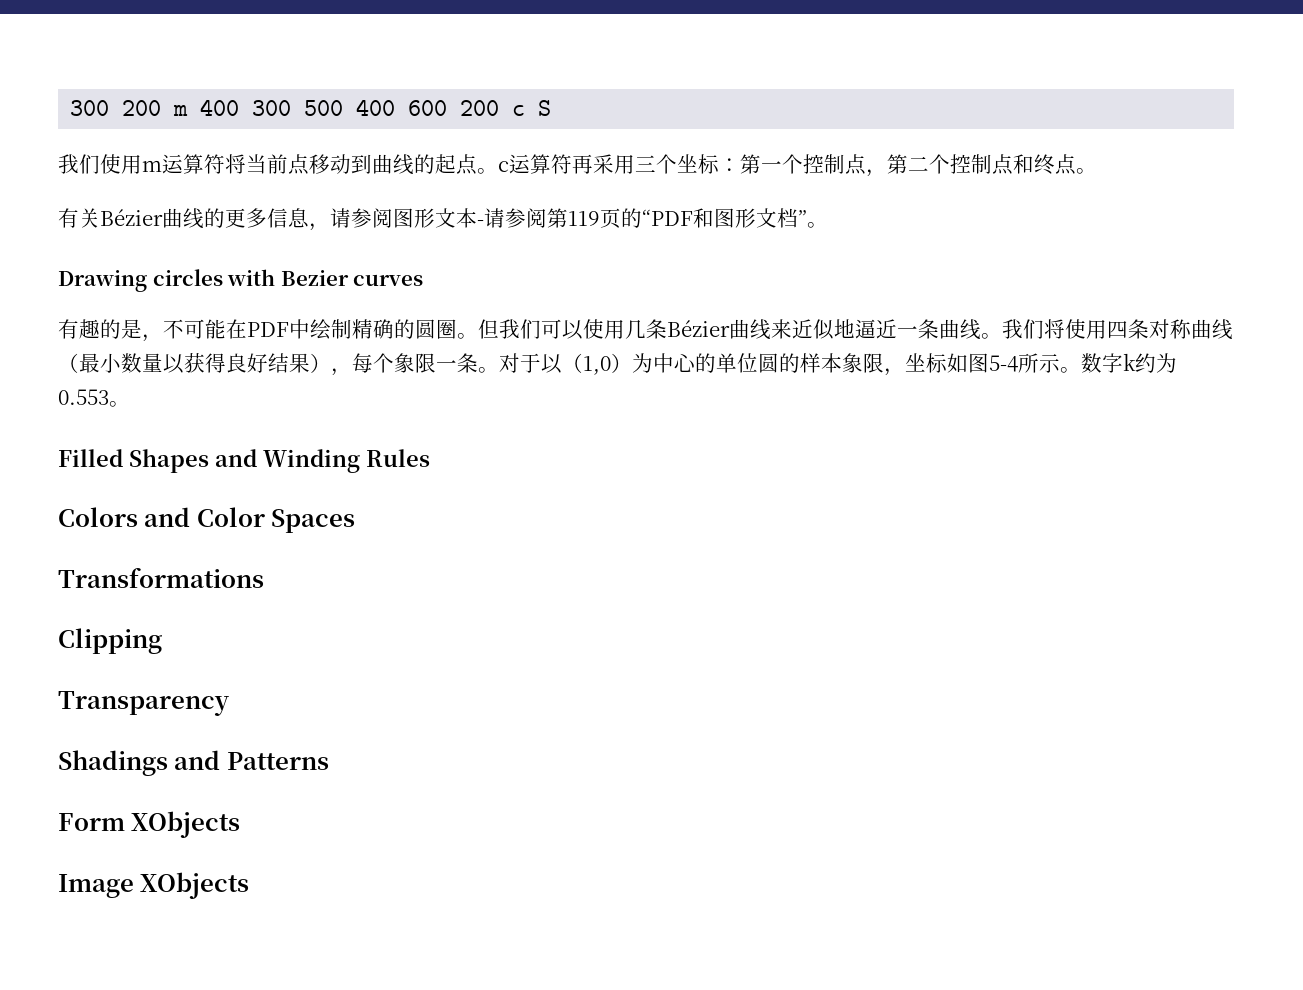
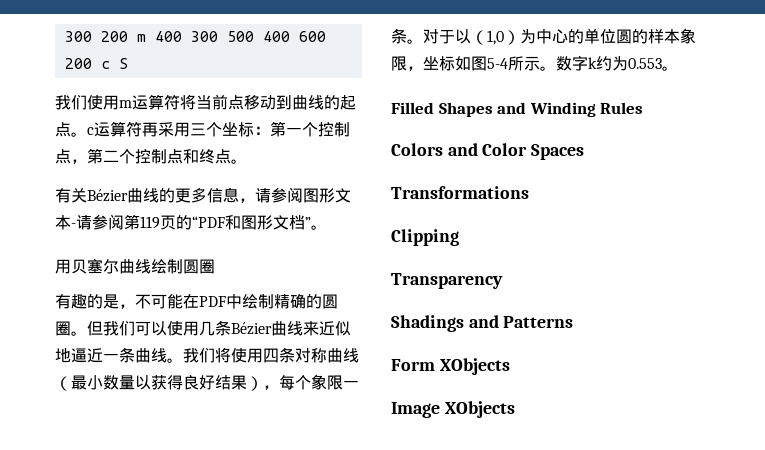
[58,269,424,292] Drawing circles with Bezier curves -> [55,258,215,274] 用贝塞尔曲线绘制圆圈

